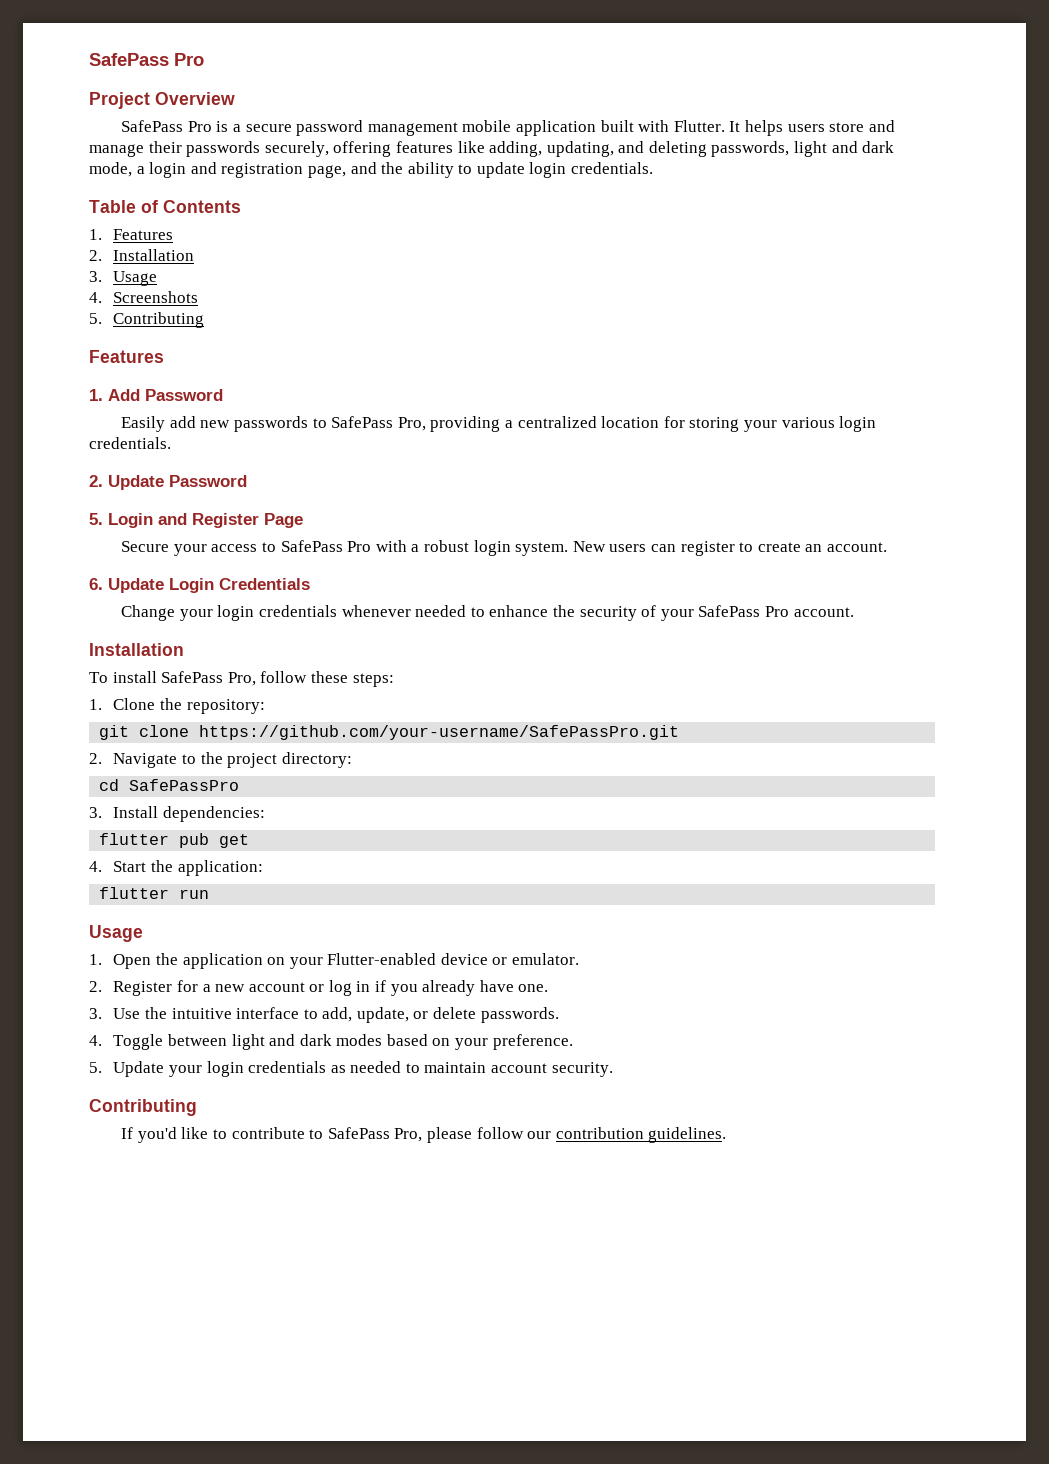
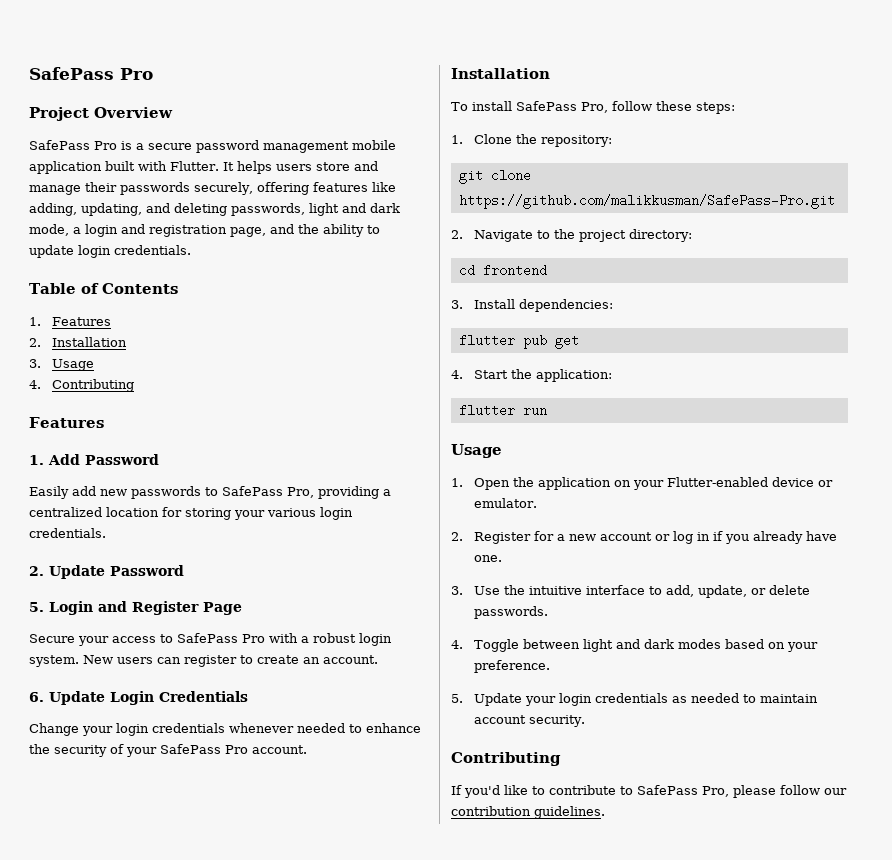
[113,291,199,303] [89,313,102,324] Screenshots // 5. -> (41, 384) none
[199,725,680,740] https://github.com/your-username/SafePassPro.git -> [458,194,835,209] https://github.com/malikkusman/SafePass-Pro.git
[129,779,240,791] SafePassPro -> [482,264,547,277] frontend

